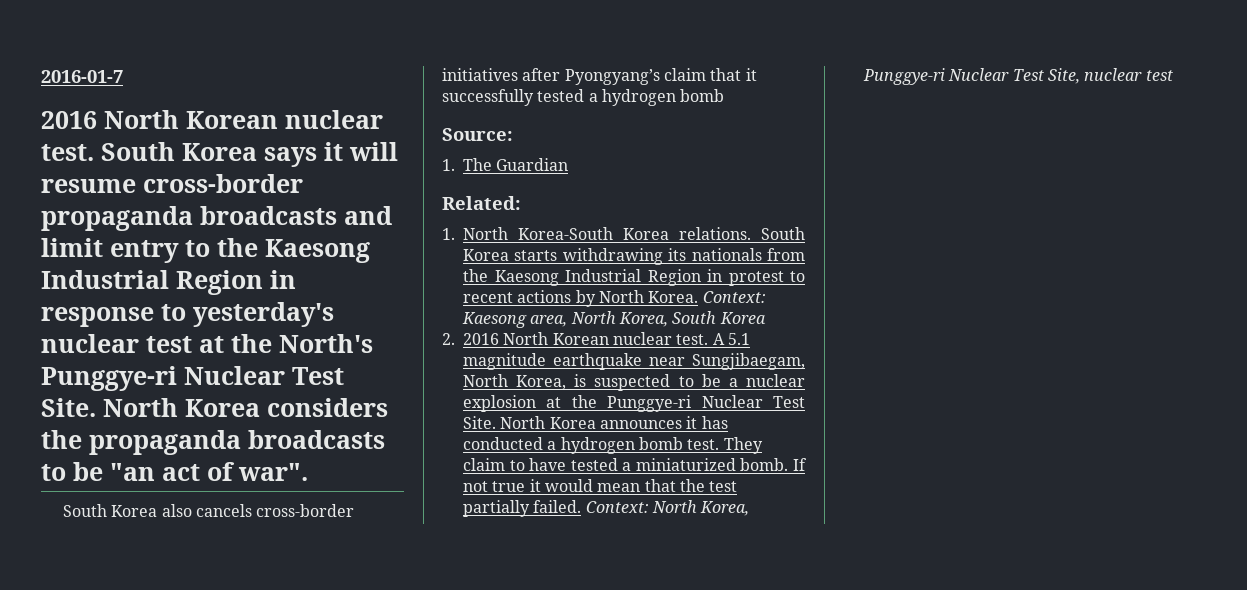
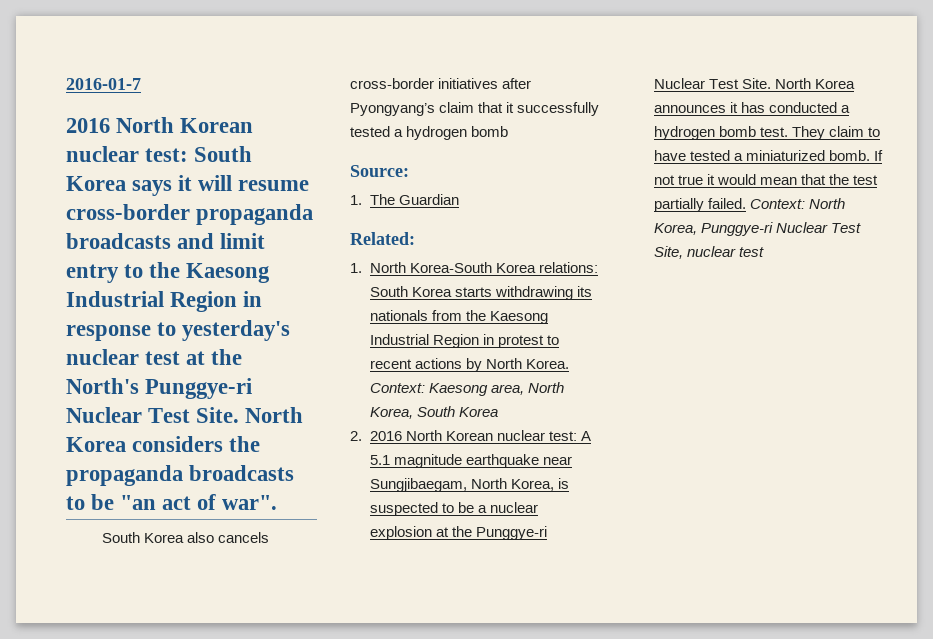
[41,144,94,161] test. -> [145,148,189,162] test:
[679,227,751,240] relations. -> [538,262,598,273] relations:
[676,334,709,345] test. -> [548,431,577,441] test:

